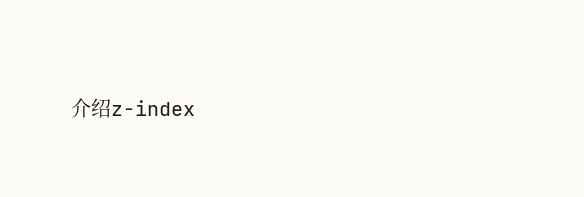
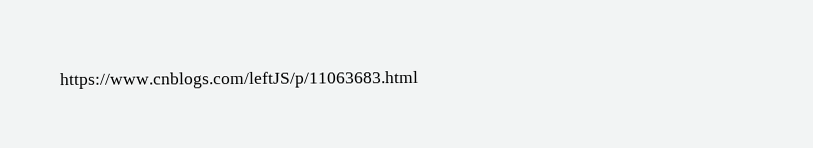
[71,98,195,118] 介绍z-index -> [59,70,419,90] https://www.cnblogs.com/leftJS/p/11063683.html

